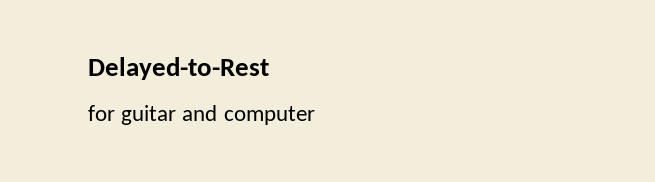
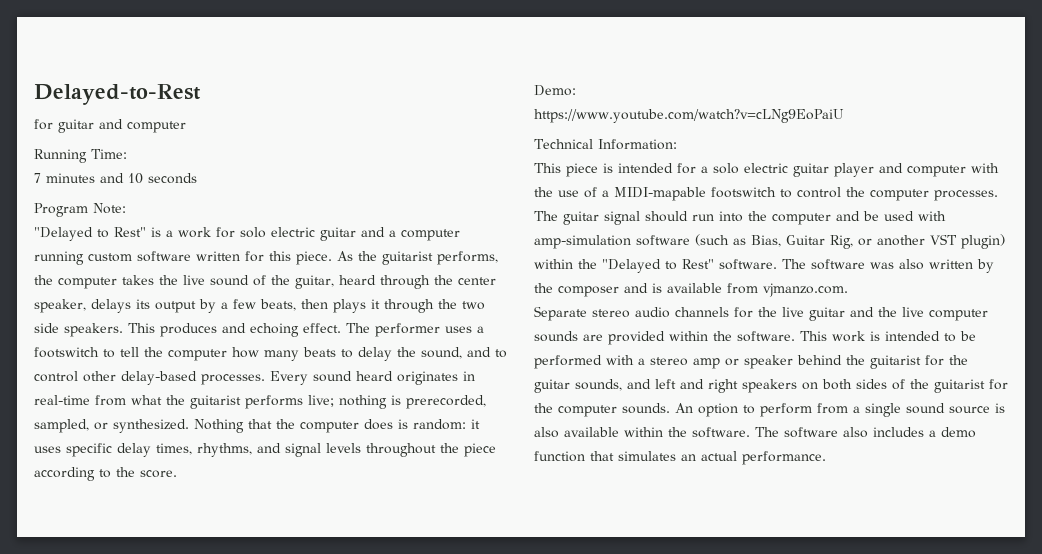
(315, 115) none -> [34,149,127,163] [34,173,197,184] [34,203,126,217] [34,227,460,241] [34,251,498,265] [34,275,496,289] [34,299,485,313] [34,323,484,337] [34,347,507,361] [34,371,475,385] [34,395,486,409] [34,419,480,433] [34,443,496,457] [34,467,177,481] [534,85,576,96] [534,109,844,123] [534,139,677,150] [534,163,999,177] [534,187,998,201] [534,211,946,225] [534,234,1005,249] [534,259,994,273] [534,283,848,297] [534,306,988,321] [534,331,976,345] [534,355,968,369] [534,379,1008,393] [534,403,1005,417] [534,427,976,438] [534,451,826,465] // Running Time: // 7 minutes and 10 seconds // Program Note: // "Delayed to Rest" is a work for solo electric guitar and a computer running custom software written for this piece. As the guitarist performs, the computer takes the live sound of the guitar, heard through the center speaker, delays its output by a few beats, then plays it through the two side speakers. This produces and echoing effect. The performer uses a footswitch to tell the computer how many beats to delay the sound, and to control other delay-based processes. Every sound heard originates in real-time from what the guitarist performs live; nothing is prerecorded, sampled, or synthesized. Nothing that the computer does is random: it uses specific delay times, rhythms, and signal levels throughout the piece according to the score. // Demo: // https://www.youtube.com/watch?v=cLNg9EoPaiU // Technical Information: // This piece is intended for a solo electric guitar player and computer with the use of a MIDI-mapable footswitch to control the computer processes. The guitar signal should run into the computer and be used with amp-simulation software (such as Bias, Guitar Rig, or another VST plugin) within the "Delayed to Rest" software. The software was also written by the composer and is available from vjmanzo.com. // Separate stereo audio channels for the live guitar and the live computer sounds are provided within the software. This work is intended to be performed with a stereo amp or speaker behind the guitarist for the guitar sounds, and left and right speakers on both sides of the guitarist for the computer sounds. An option to perform from a single sound source is also available within the software. The software also includes a demo function that simulates an actual performance.

